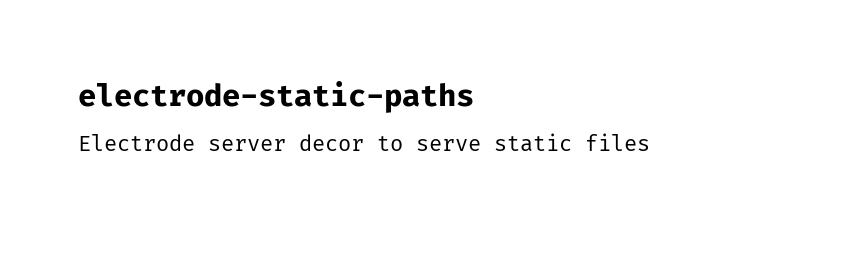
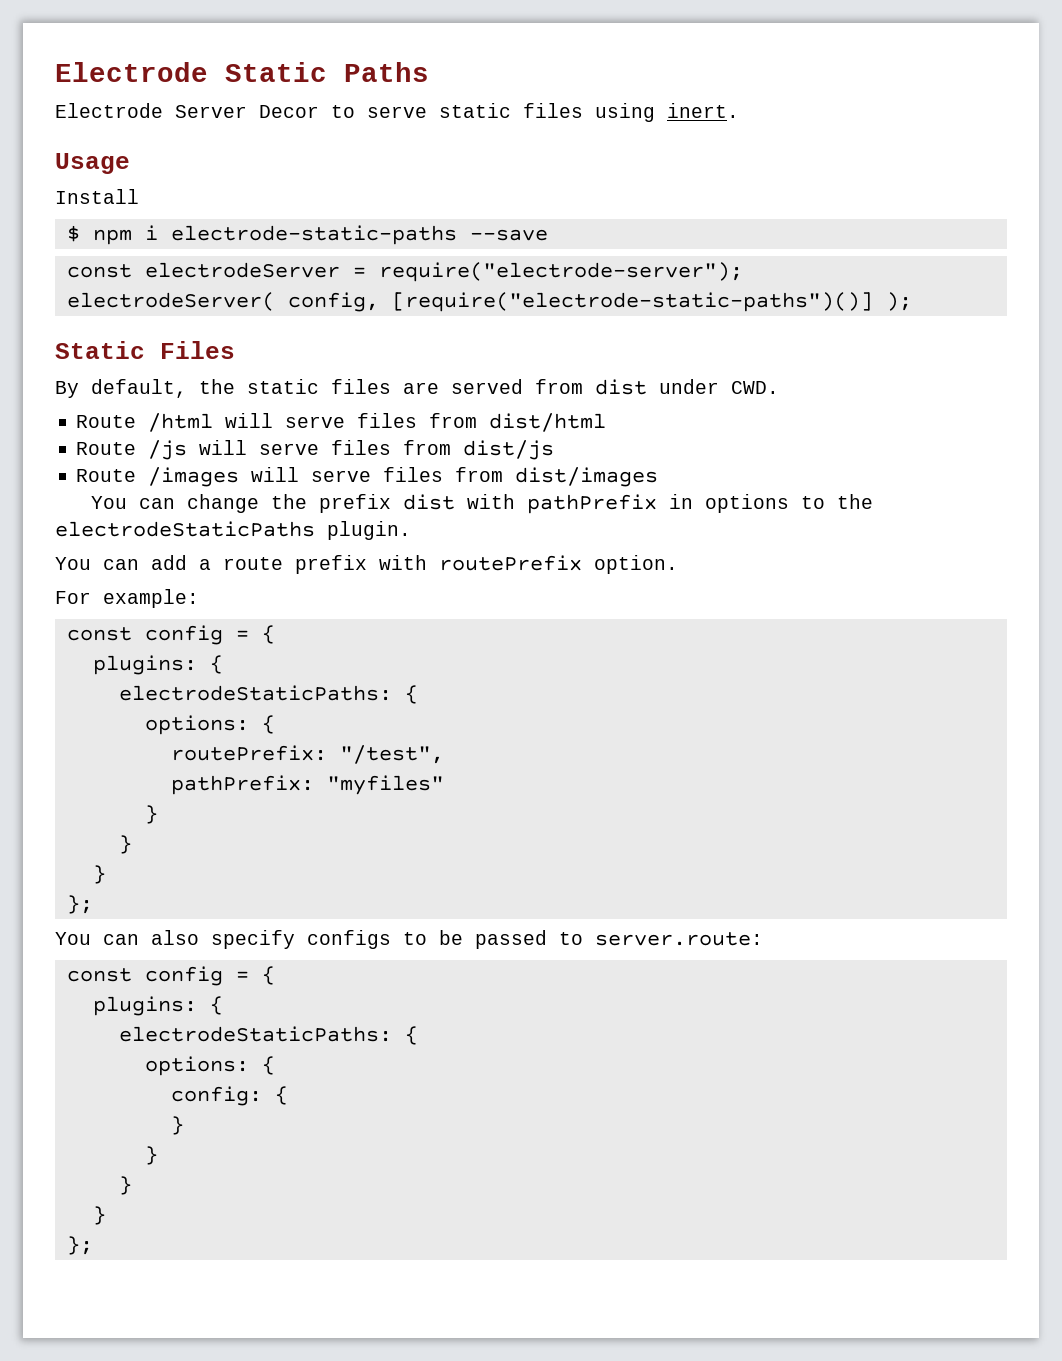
[78,81,474,113] [78,134,364,151] electrode-static-paths // Electrode server decor -> [55,62,429,82] [55,103,319,118] Electrode Static Paths // Electrode Server Decor
(650, 142) none -> [595,103,739,122] [55,153,130,174] [55,189,139,204] [66,225,548,245] [66,262,743,282] [66,292,912,312] [55,341,235,359] [55,379,779,398] [76,413,607,432] [76,440,555,460] [76,467,659,487] [90,494,873,514] [55,521,411,540] [55,555,678,574] [55,589,199,608] [66,625,275,645] [92,655,223,675] [118,685,418,704] [144,715,275,735] [170,745,444,764] [170,775,444,795] [144,805,158,824] [118,835,132,854] [92,865,106,884] [66,895,93,914] [55,930,763,949] [66,966,275,986] [92,996,223,1016] [118,1026,418,1045] [144,1056,275,1076] [170,1086,288,1106] [170,1116,184,1135] [144,1146,158,1165] [118,1176,132,1195] [92,1206,106,1225] [66,1236,93,1255] using inert. // Usage // Install // $ npm i electrode-static-paths --save // const electrodeServer = require("electrode-server"); // electrodeServer( config, [require("electrode-static-paths")()] ); // Static Files // By default, the static files are served from dist under CWD. // Route /html will serve files from dist/html // Route /js will serve files from dist/js // Route /images will serve files from dist/images // You can change the prefix dist with pathPrefix in options to the electrodeStaticPaths plugin. // You can add a route prefix with routePrefix option. // For example: // const config = { // plugins: { // electrodeStaticPaths: { // options: { // routePrefix: "/test", // pathPrefix: "myfiles" // } // } // } // }; // You can also specify configs to be passed to server.route: // const config = { // plugins: { // electrodeStaticPaths: { // options: { // config: { // } // } // } // } // };

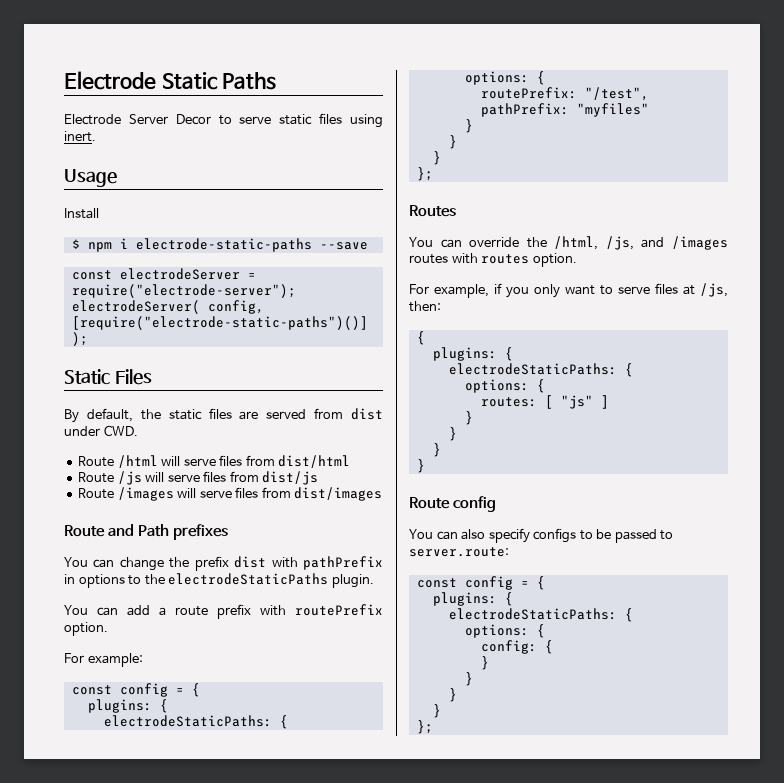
(659, 477) none -> [64,524,229,540] // Route and Path prefixes
(93, 904) none -> [409,205,456,217] [409,236,728,250] [409,253,577,267] [409,283,728,298] [409,301,441,312] [416,331,425,345] [432,347,513,361] [448,363,633,377] [464,379,545,393] [480,395,609,409] [464,411,473,425] [448,427,457,441] [432,443,441,457] [416,459,425,473] [409,496,497,512] // Routes // You can override the /html, /js, and /images routes with routes option. // For example, if you only want to serve files at /js, then: // { // plugins: { // electrodeStaticPaths: { // options: { // routes: [ "js" ] // } // } // } // } // Route config

